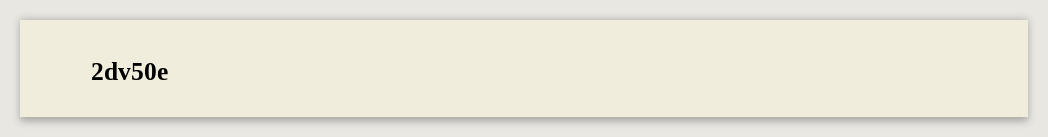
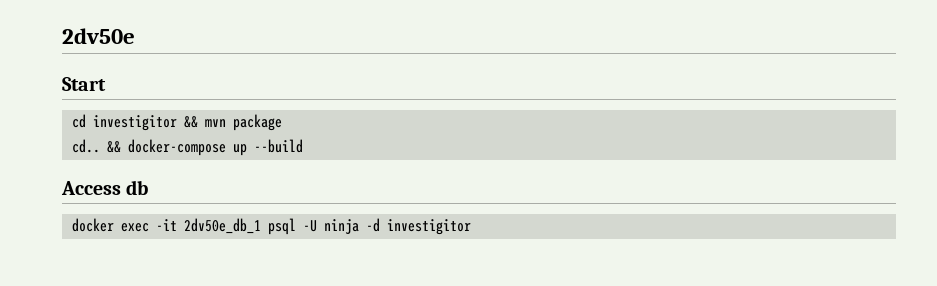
(168, 71) none -> [62,77,106,91] [71,114,282,131] [71,139,303,156] [61,180,149,195] [71,218,471,235] // Start // cd investigitor && mvn package // cd.. && docker-compose up --build // Access db // docker exec -it 2dv50e_db_1 psql -U ninja -d investigitor

